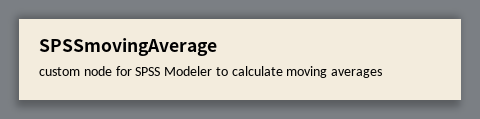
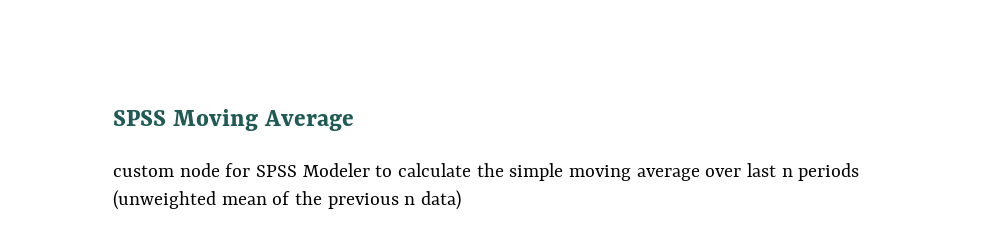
[39,38,217,56] SPSSmovingAverage -> [113,109,355,131] SPSS Moving Average
[286,66,383,78] moving averages -> [476,163,860,181] [113,190,462,210] the simple moving average over last n periods (unweighted mean of the previous n data)

